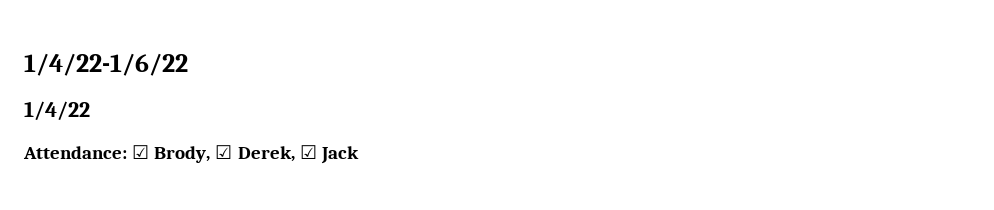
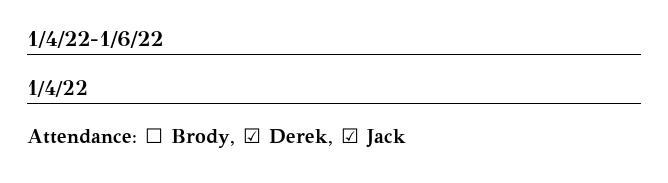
[132,145,150,159] ☑ -> [145,128,163,143] ☐

